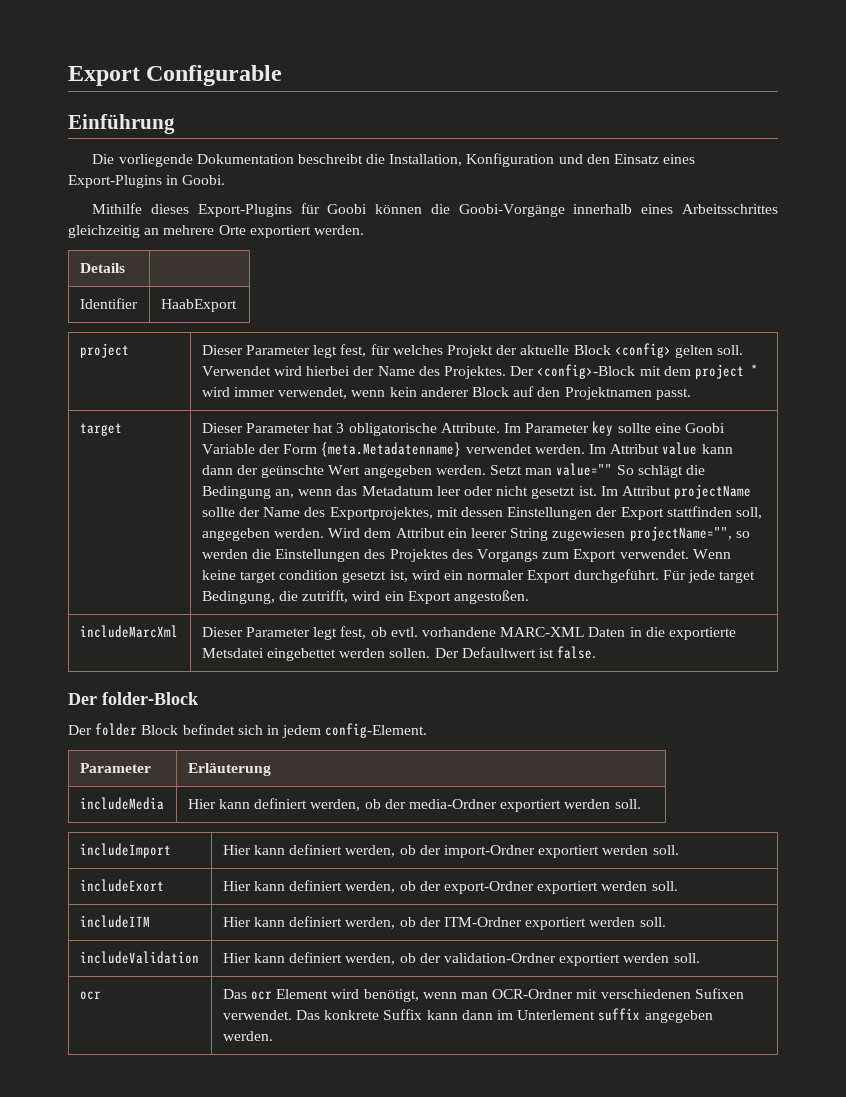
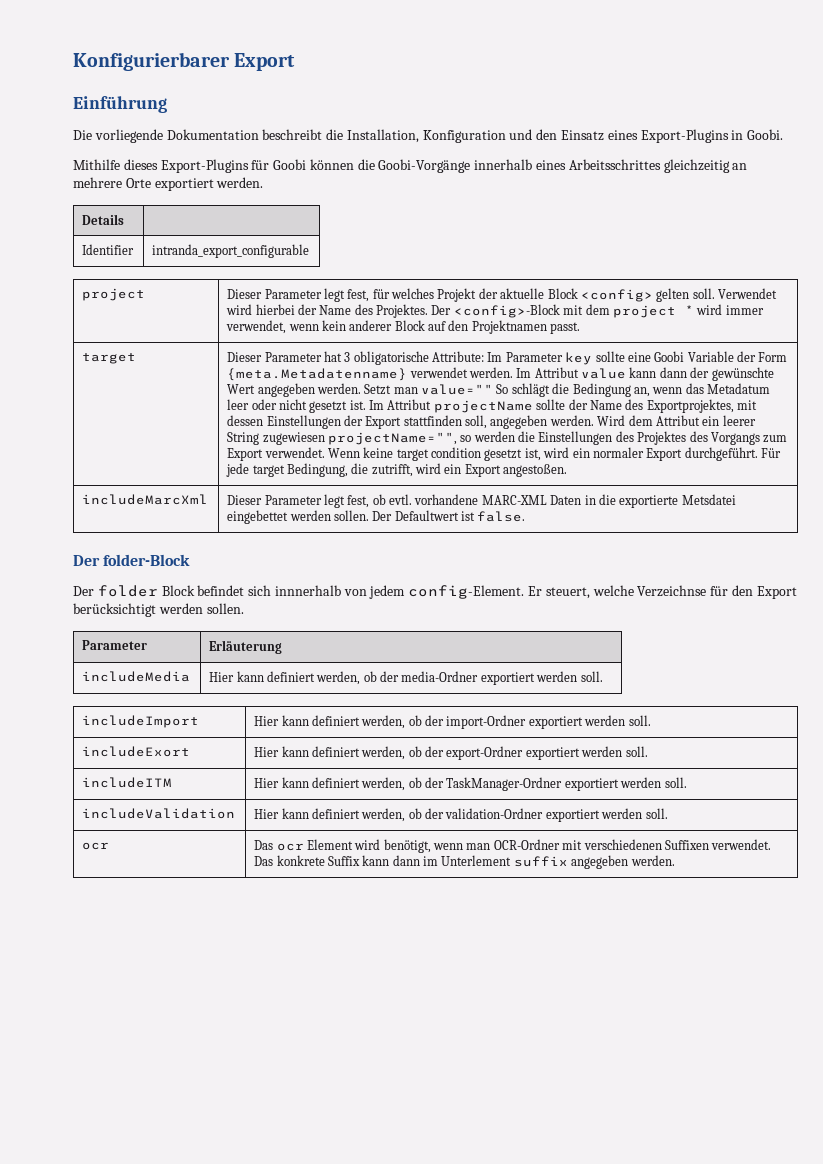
[68,65,283,86] Export Configurable -> [73,52,296,71] Konfigurierbarer Export
[160,299,237,312] HaabExport -> [152,244,310,258] intranda_export_configurable
[440,423,500,433] Attribute. -> [432,351,485,362] Attribute:
[261,465,325,478] geünschte -> [711,367,774,381] gewünschte
[266,725,279,735] in -> [274,585,367,596] innnerhalb von
(428, 730) none -> [528,585,797,599] [73,603,244,617] Er steuert, welche Verzeichnse für den Export berücksichtigt werden sollen.
[443,917,522,927] ITM-Ordner -> [446,777,563,791] TaskManager-Ordner
[694,988,744,999] Sufixen -> [664,840,709,850] Suffixen

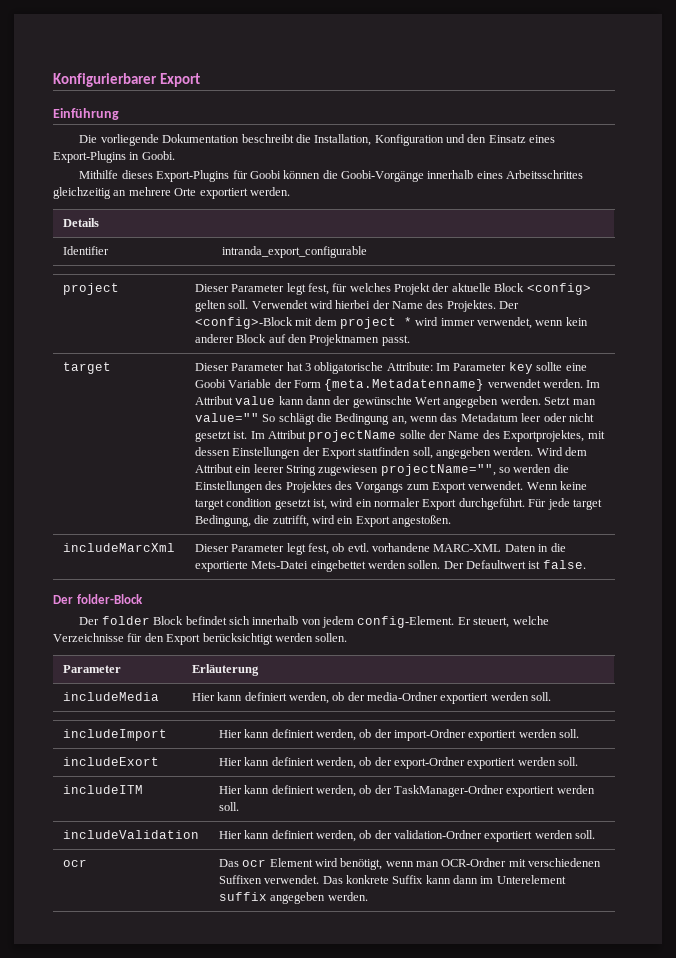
[681,494,736,505] Metsdatei -> [251,561,309,569] Mets-Datei
[274,585,341,596] innnerhalb -> [252,616,299,625] innerhalb
[637,585,707,597] Verzeichnse -> [53,633,124,642] Verzeichnisse
[441,855,512,866] Unterlement -> [496,875,566,884] Unterelement

